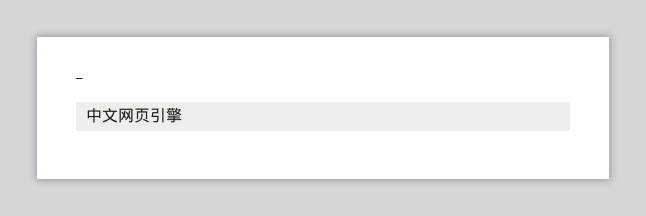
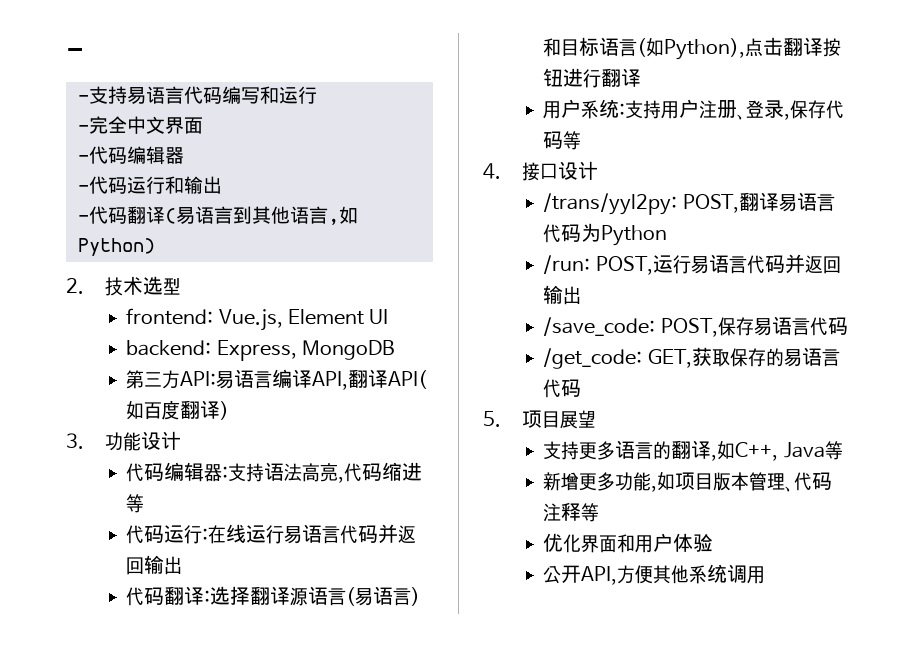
[85,108,182,123] 中文网页引擎 -> [77,86,317,104] [77,116,203,134] [77,146,184,165] [77,176,222,194] [77,206,358,225] [77,238,155,256] [66,276,181,296] [126,308,389,331] [126,340,395,361] [126,369,428,390] [126,400,230,420] [66,431,181,451] [126,462,423,483] [126,494,145,513] [126,524,417,544] [126,555,183,575] [126,586,421,606] [543,37,842,60] [543,68,642,88] [543,99,845,120] [543,131,582,150] [483,161,598,181] [543,192,836,215] [543,223,668,246] [543,254,841,275] [543,285,582,305] [543,316,848,337] [543,347,840,369] [543,379,582,398] [483,410,596,429] [543,440,843,461] [543,472,833,492] [543,502,600,522] [543,533,714,553] [543,564,766,585] -支持易语言代码编写和运行 // -完全中文界面 // -代码编辑器 // -代码运行和输出 // -代码翻译(易语言到其他语言,如Python) // 2.技术选型 // frontend: Vue.js, Element UI // backend: Express, MongoDB // 第三方API:易语言编译API,翻译API(如百度翻译) // 3.功能设计 // 代码编辑器:支持语法高亮,代码缩进等 // 代码运行:在线运行易语言代码并返回输出 // 代码翻译:选择翻译源语言(易语言)和目标语言(如Python),点击翻译按钮进行翻译 // 用户系统:支持用户注册、登录,保存代码等 // 4.接口设计 // /trans/yyl2py: POST,翻译易语言代码为Python // /run: POST,运行易语言代码并返回输出 // /save_code: POST,保存易语言代码 // /get_code: GET,获取保存的易语言代码 // 5.项目展望 // 支持更多语言的翻译,如C++, Java等 // 新增更多功能,如项目版本管理、代码注释等 // 优化界面和用户体验 // 公开API,方便其他系统调用

